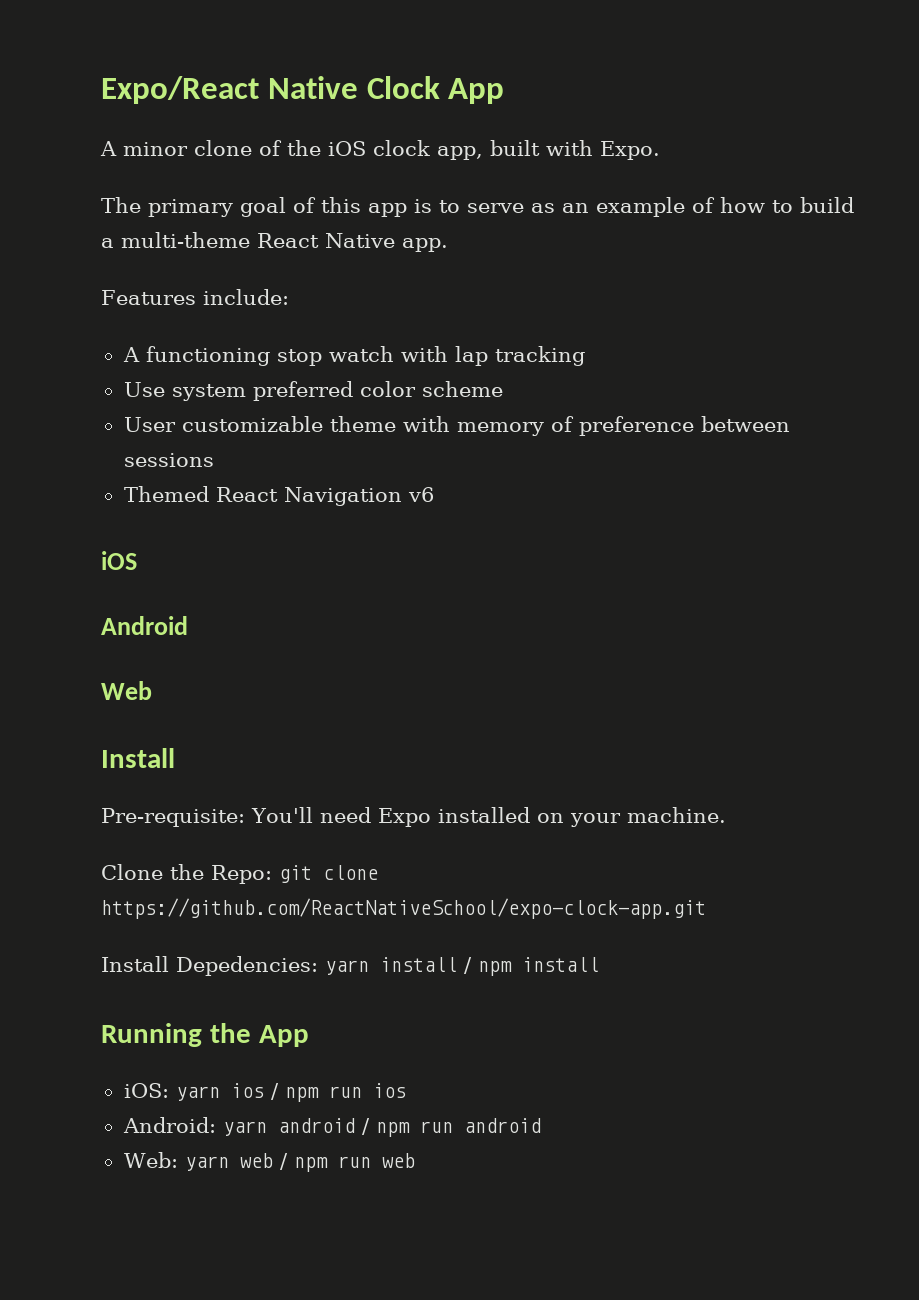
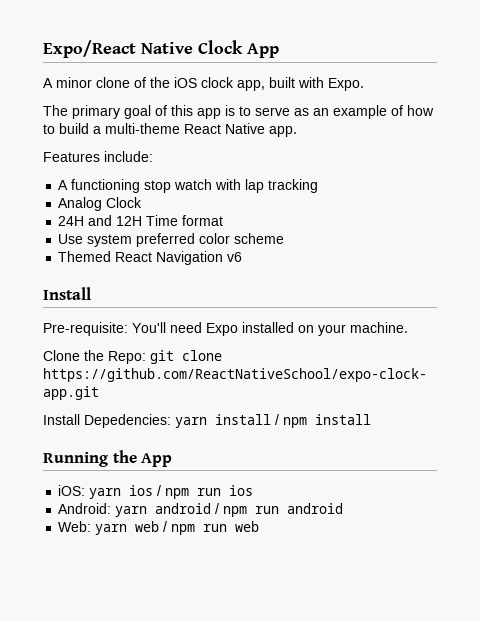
(585, 356) none -> [58,197,143,211] [58,215,224,226] // Analog Clock // 24H and 12H Time format
[123,416,790,436] [123,453,214,467] // User customizable theme with memory of preference between sessions -> (285, 238) none
[101,551,137,570] [101,616,188,635] [101,681,152,700] // iOS // Android // Web -> (243, 257) none

